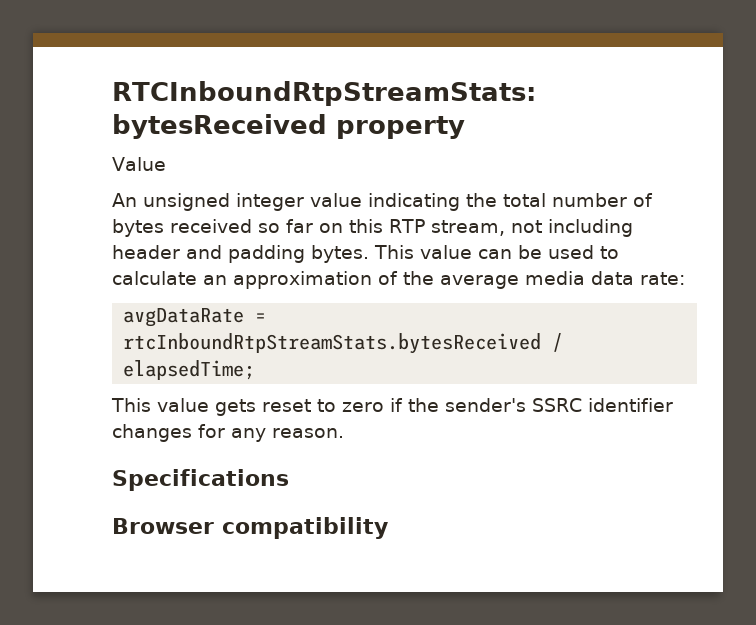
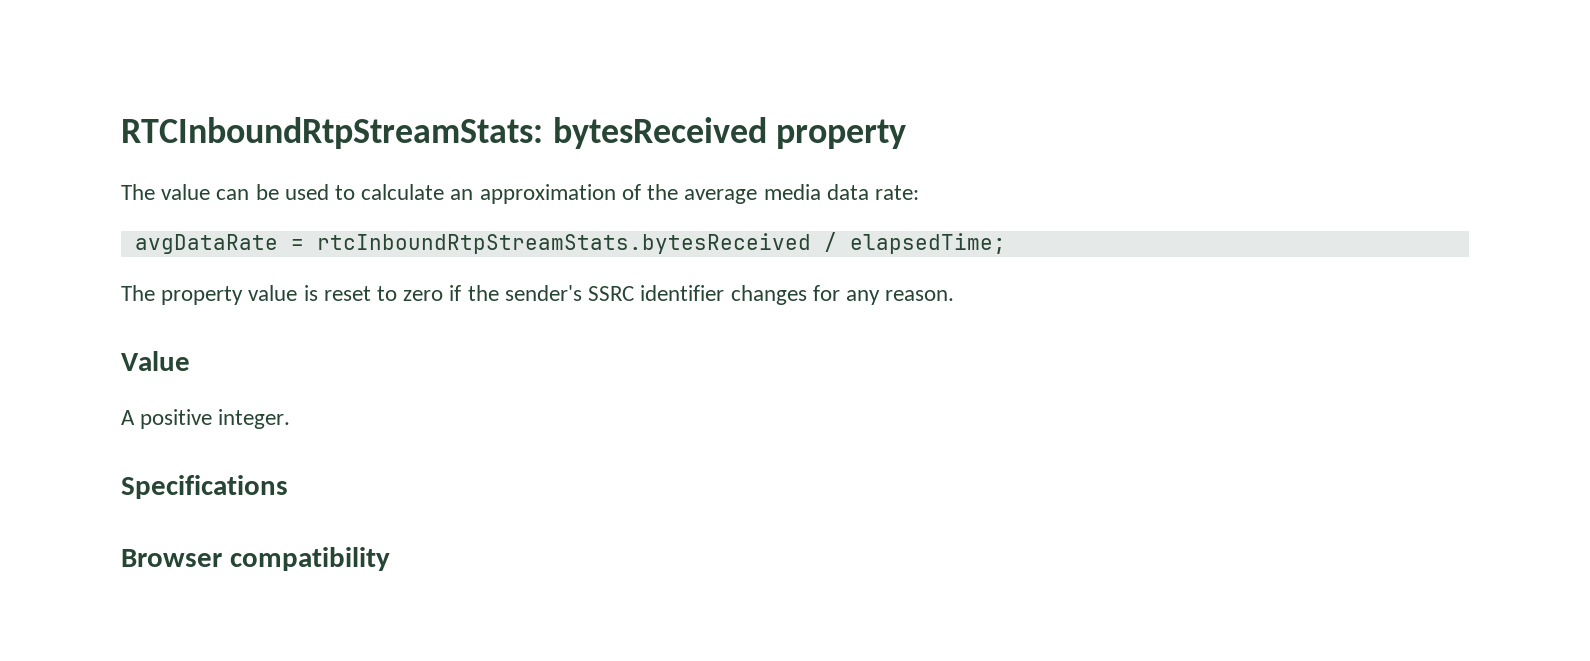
[112,157,166,171] [112,193,653,211] [112,219,633,237] [112,245,414,263] Value // An unsigned integer value indicating the total number of bytes received so far on this RTP stream, not including header and padding bytes. This -> [121,184,155,200] The
[111,398,256,416] This value gets -> [121,285,318,305] The property value is
(344, 433) none -> [121,351,190,371] [121,409,291,429] // Value // A positive integer.

